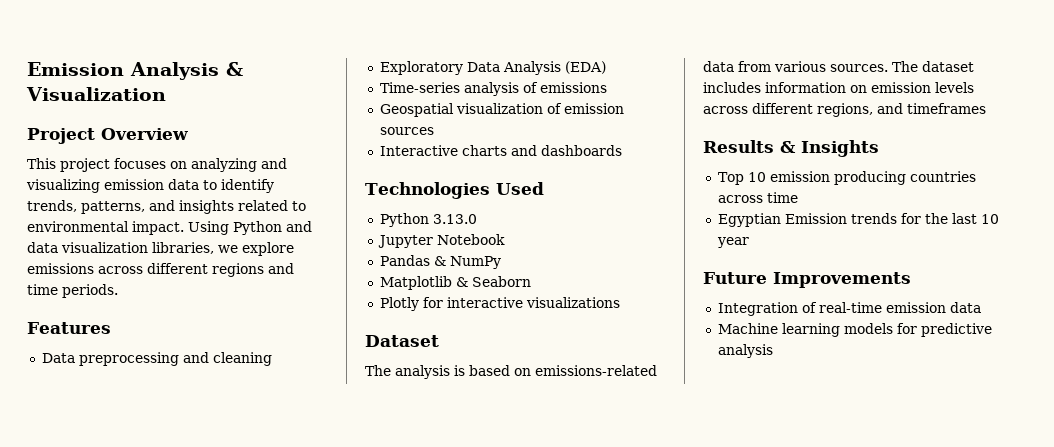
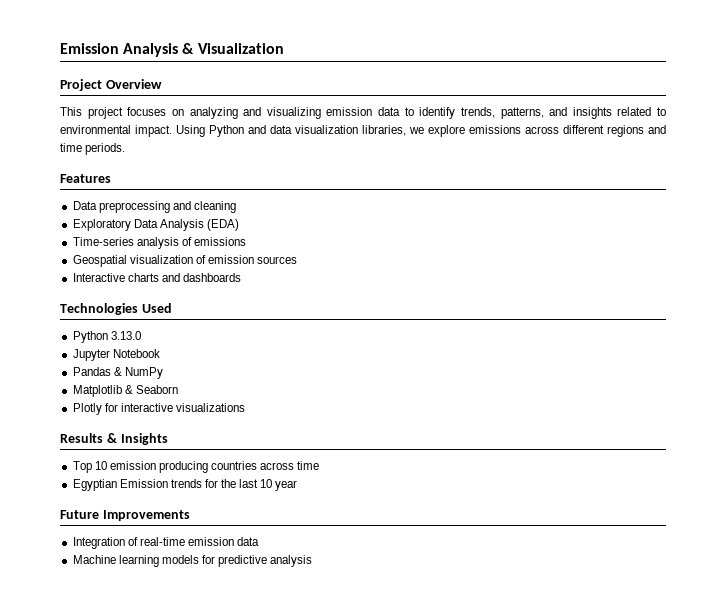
[365,335,439,347] [365,365,657,379] [703,61,974,72] [703,82,974,93] [703,103,986,117] // Dataset // The analysis is based on emissions-related data from various sources. The dataset includes information on emission levels across different regions, and timeframes -> (245, 407) none

